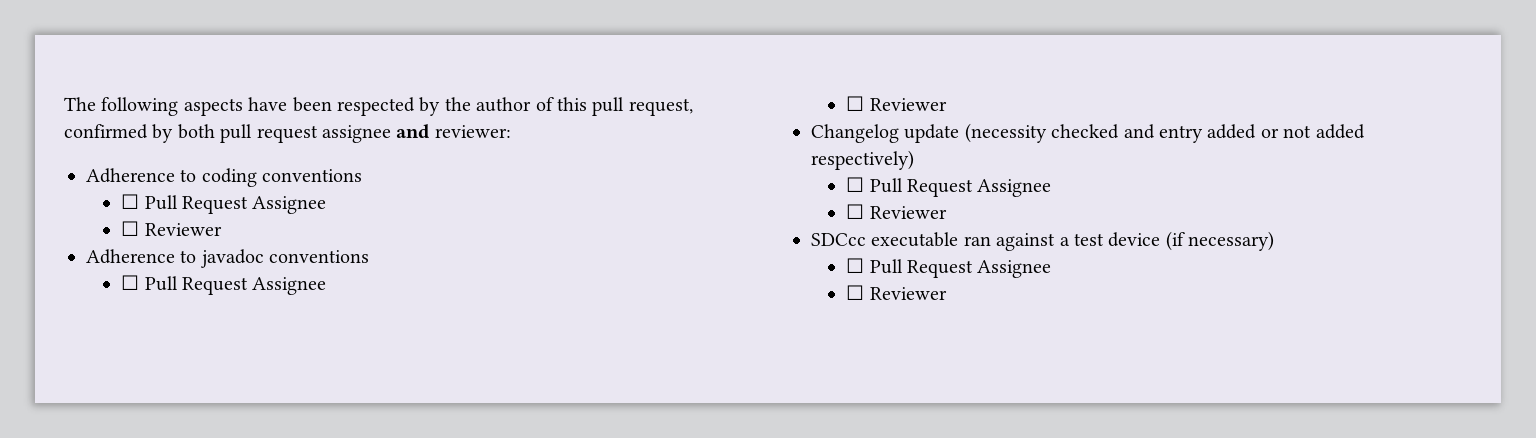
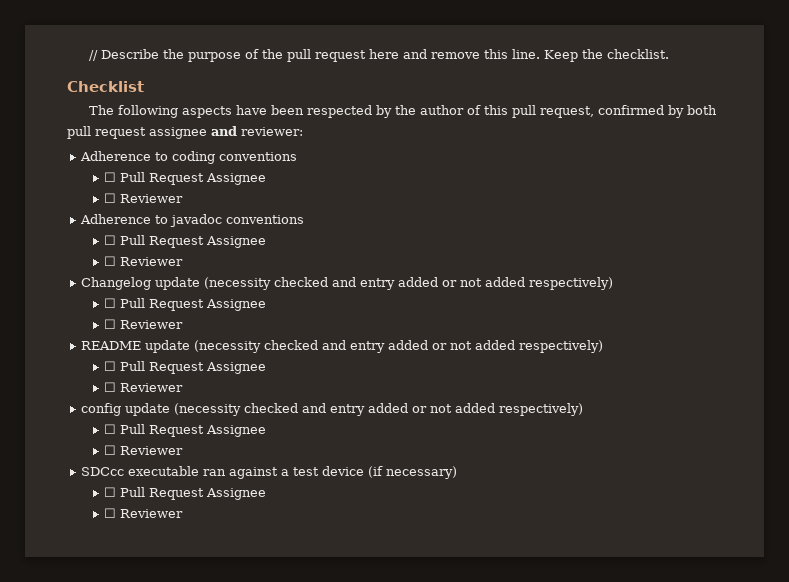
(64, 104) none -> [89,49,670,62] [67,81,144,92] // Describe the purpose of the pull request here and remove this line. Keep the checklist. // Checklist //
(947, 212) none -> [80,340,603,353] [104,361,267,374] [104,382,184,392] [80,403,583,416] [104,424,267,437] [104,445,184,455] // README update (necessity checked and entry added or not added respectively) // ☐ Pull Request Assignee // ☐ Reviewer // config update (necessity checked and entry added or not added respectively) // ☐ Pull Request Assignee // ☐ Reviewer

